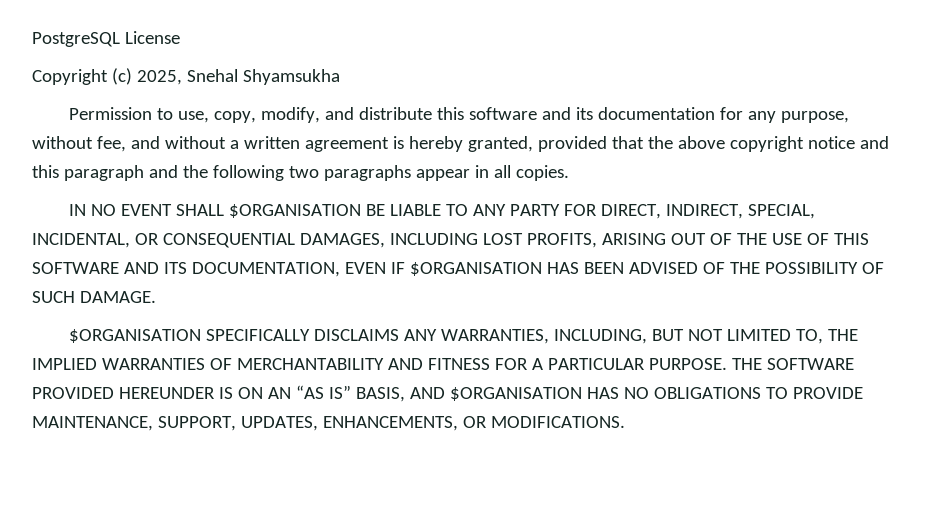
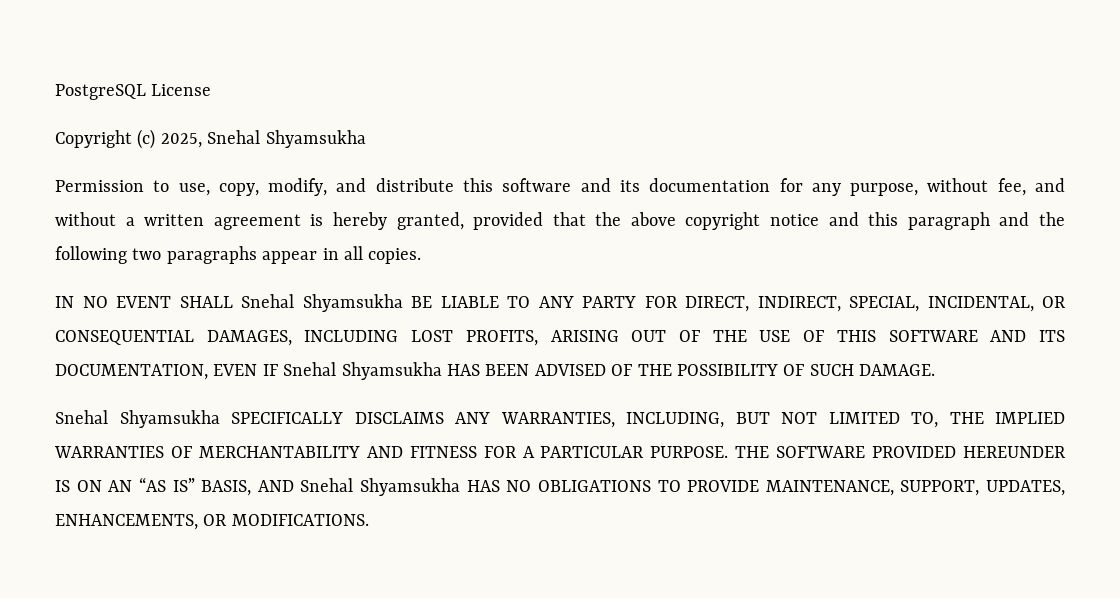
[229,204,362,218] $ORGANISATION -> [241,294,403,312] Snehal Shyamsukha
[409,262,542,276] $ORGANISATION -> [283,362,442,380] Snehal Shyamsukha
[69,329,202,343] $ORGANISATION -> [55,410,220,428] Snehal Shyamsukha
[449,387,582,401] $ORGANISATION -> [300,478,460,496] Snehal Shyamsukha

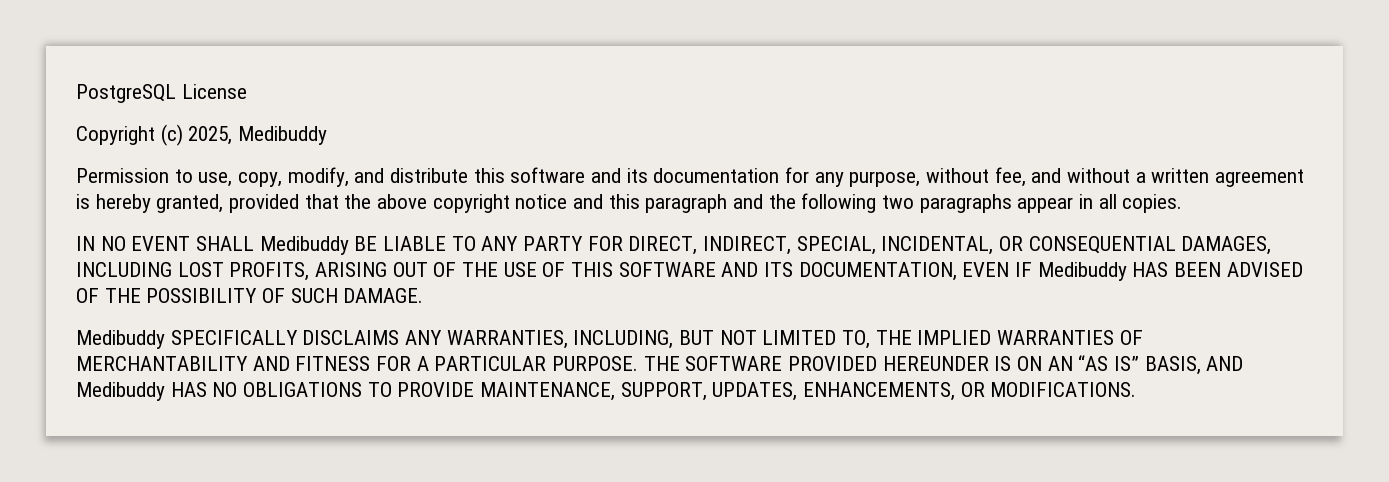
[207,130,366,148] Snehal Shyamsukha -> [238,126,328,145] Medibuddy
[241,294,403,312] Snehal Shyamsukha -> [259,236,349,255] Medibuddy
[283,362,442,380] Snehal Shyamsukha -> [1037,262,1127,281] Medibuddy
[55,410,220,428] Snehal Shyamsukha -> [76,330,165,349] Medibuddy
[300,478,460,496] Snehal Shyamsukha -> [76,382,165,401] Medibuddy

